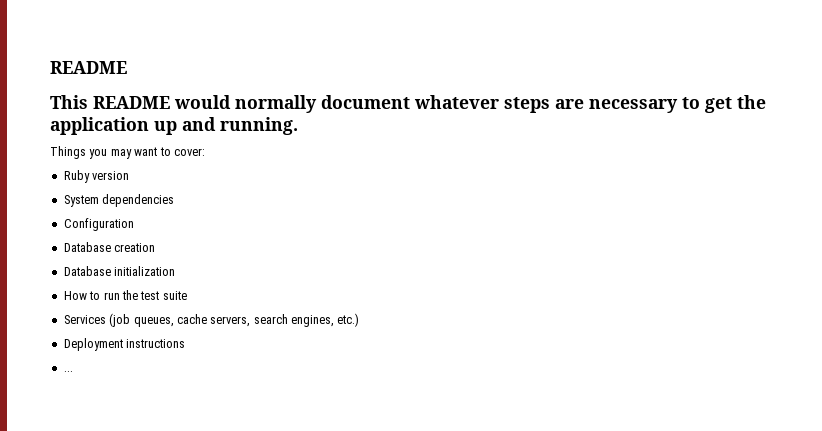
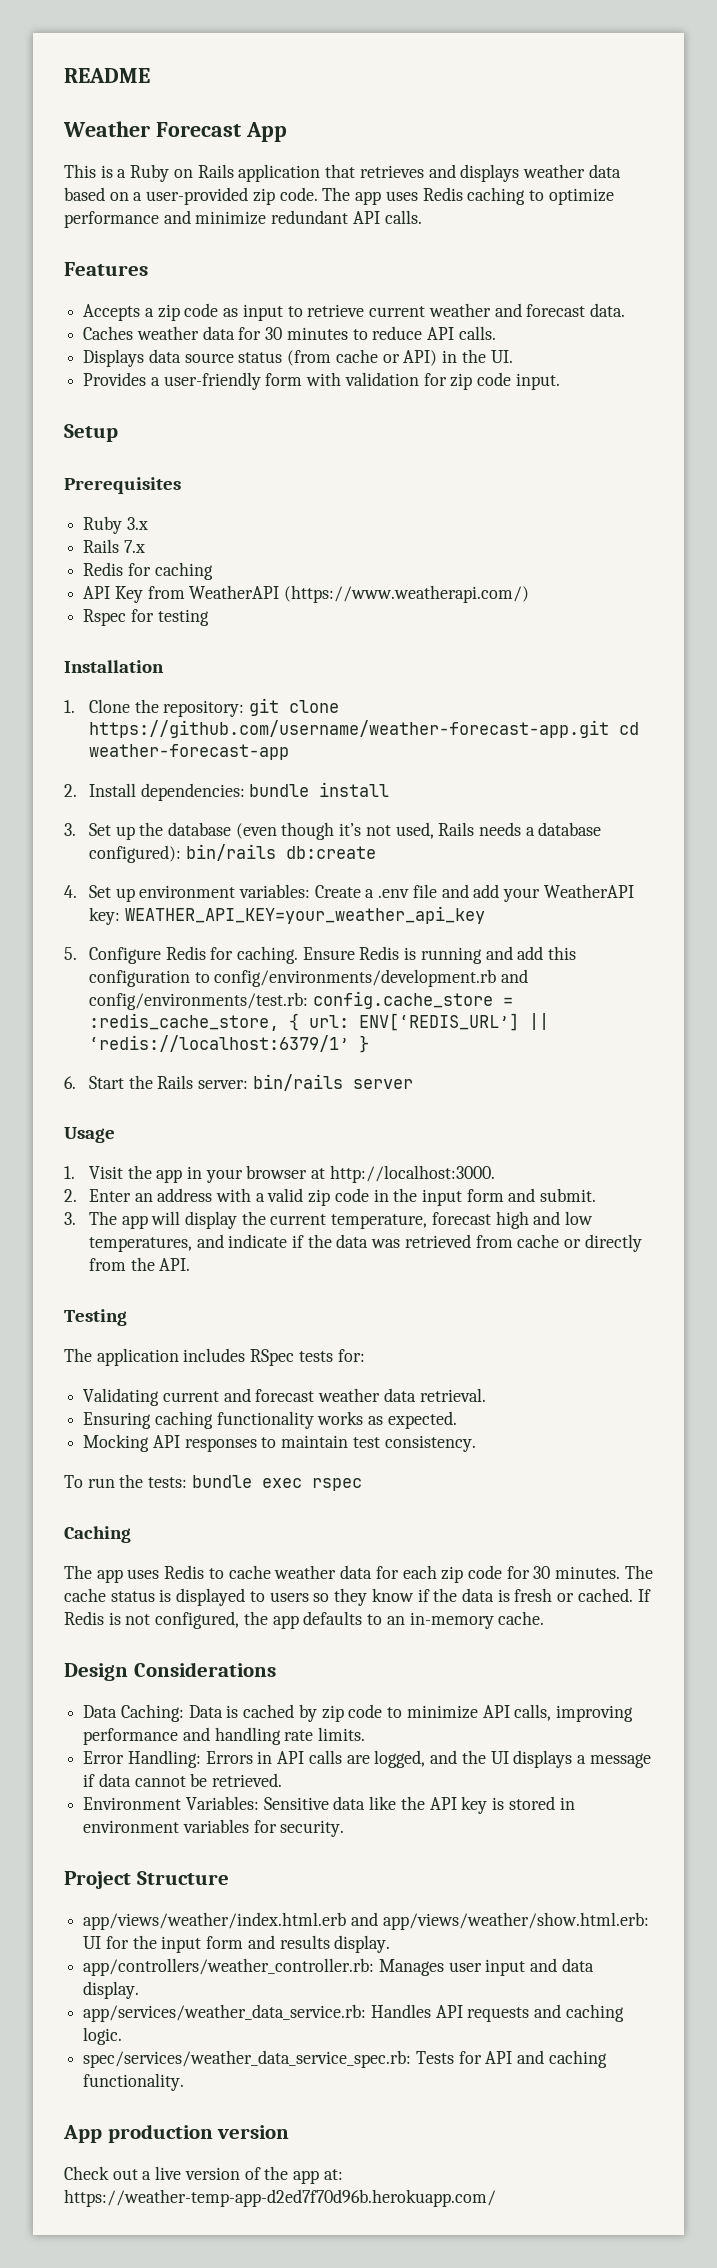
[50,95,766,113] [50,117,298,135] [50,146,205,159] [63,170,130,183] [63,194,175,207] [63,218,134,231] [63,242,156,252] [63,266,176,276] [63,290,187,300] [63,313,360,327] [63,338,186,351] [63,371,73,372] This README would normally document whatever steps are necessary to get the application up and running. // Things you may want to cover: // Ruby version // System dependencies // Configuration // Database creation // Database initialization // How to run the test suite // Services (job queues, cache servers, search engines, etc.) // Deployment instructions // ... -> [63,121,287,142] [64,164,621,182] [64,187,614,205] [64,210,422,228] [64,262,148,276] [83,303,625,321] [83,326,496,340] [83,349,513,367] [83,372,560,390] [64,424,118,442] [64,477,181,494] [83,516,148,534] [83,539,145,553] [83,562,213,580] [83,585,530,603] [83,609,209,626] [64,660,164,673] [64,698,339,717] [88,720,639,738] [88,744,289,760] [64,782,390,801] [64,822,602,840] [88,844,376,863] [64,884,634,902] [88,906,485,925] [64,946,577,964] [88,969,528,987] [88,991,513,1010] [88,1013,549,1031] [88,1035,369,1053] [64,1074,413,1091] [64,1127,115,1143] [64,1165,495,1183] [64,1188,597,1206] [64,1211,594,1229] [88,1234,642,1252] [88,1257,191,1271] [64,1309,127,1326] [64,1348,365,1366] [83,1388,486,1406] [83,1411,457,1429] [83,1434,476,1452] [64,1474,362,1491] [64,1526,131,1543] [64,1565,653,1583] [64,1588,651,1606] [64,1611,545,1629] [64,1662,276,1681] [83,1704,633,1722] [83,1727,366,1745] [83,1750,651,1768] [83,1773,283,1787] [83,1796,575,1814] [83,1819,345,1837] [64,1871,229,1889] [83,1912,649,1930] [83,1935,391,1953] [83,1958,594,1976] [83,1981,140,1999] [83,2004,624,2022] [83,2027,123,2045] [83,2050,607,2068] [83,2073,185,2091] [63,2124,290,2143] [64,2166,343,2184] [64,2189,496,2207] Weather Forecast App // This is a Ruby on Rails application that retrieves and displays weather data based on a user-provided zip code. The app uses Redis caching to optimize performance and minimize redundant API calls. // Features // Accepts a zip code as input to retrieve current weather and forecast data. // Caches weather data for 30 minutes to reduce API calls. // Displays data source status (from cache or API) in the UI. // Provides a user-friendly form with validation for zip code input. // Setup // Prerequisites // Ruby 3.x // Rails 7.x // Redis for caching // API Key from WeatherAPI (https://www.weatherapi.com/) // Rspec for testing // Installation // 1. Clone the repository: git clone https://github.com/username/weather-forecast-app.git cd weather-forecast-app // 2. Install dependencies: bundle install // 3. Set up the database (even though it’s not used, Rails needs a database configured): bin/rails db:create // 4. Set up environment variables: Create a .env file and add your WeatherAPI key: WEATHER_API_KEY=your_weather_api_key // 5. Configure Redis for caching. Ensure Redis is running and add this configuration to config/environments/development.rb and config/environments/test.rb: config.cache_store = :redis_cache_store, { url: ENV[‘REDIS_URL’] || ‘redis://localhost:6379/1’ } // 6. Start the Rails server: bin/rails server // Usage // 1. Visit the app in your browser at http://localhost:3000. // 2. Enter an address with a valid zip code in the input form and submit. // 3. The app will display the current temperature, forecast high and low temperatures, and indicate if the data was retrieved from cache or directly from the API. // Testing // The application includes RSpec tests for: // Validating current and forecast weather data retrieval. // Ensuring caching functionality works as expected. // Mocking API responses to maintain test consistency. // To run the tests: bundle exec rspec // Caching // The app uses Redis to cache weather data for each zip code for 30 minutes. The cache status is displayed to users so they know if the data is fresh or cached. If Redis is not configured, the app defaults to an in-memory cache. // Design Considerations // Data Caching: Data is cached by zip code to minimize API calls, improving performance and handling rate limits. // Error Handling: Errors in API calls are logged, and the UI displays a message if data cannot be retrieved. // Environment Variables: Sensitive data like the API key is stored in environment variables for security. // Project Structure // app/views/weather/index.html.erb and app/views/weather/show.html.erb: UI for the input form and results display. // app/controllers/weather_controller.rb: Manages user input and data display. // app/services/weather_data_service.rb: Handles API requests and caching logic. // spec/services/weather_data_service_spec.rb: Tests for API and caching functionality. // App production version // Check out a live version of the app at: https://weather-temp-app-d2ed7f70d96b.herokuapp.com/

